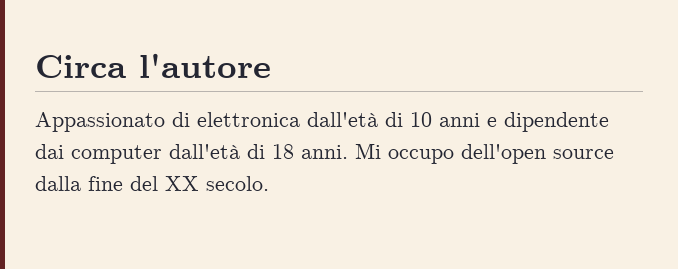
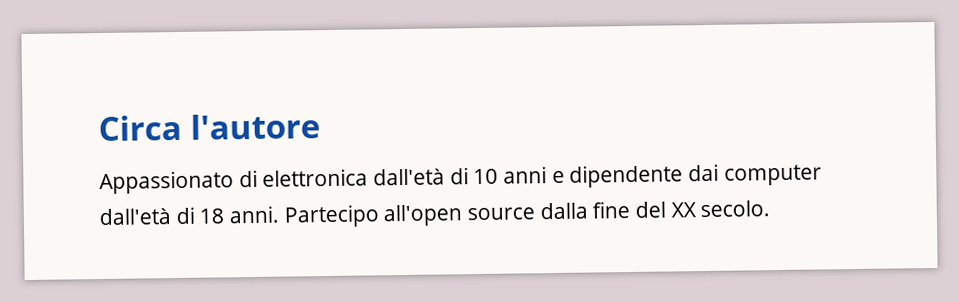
[355,143,546,164] Mi occupo dell'open -> [283,204,463,228] Partecipo all'open

